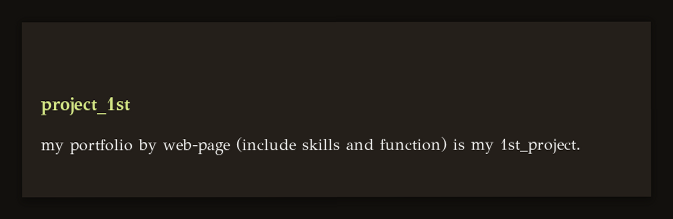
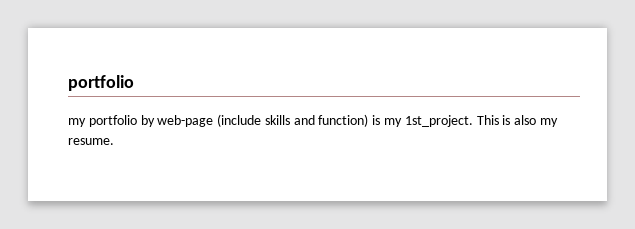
[40,97,131,116] project_1st -> [68,75,134,91] portfolio
(582, 146) none -> [476,115,558,127] [68,138,114,145] This is also my resume.

